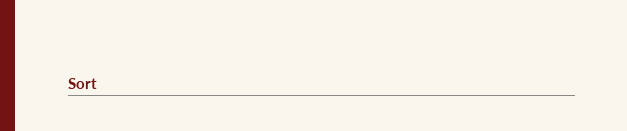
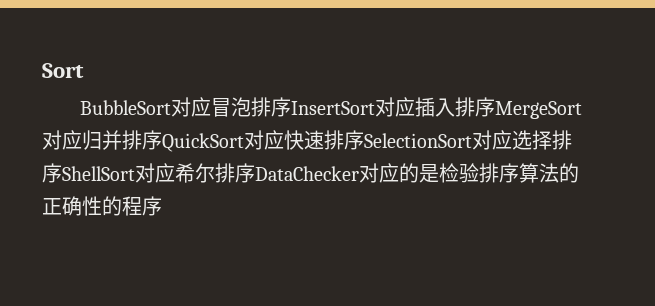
(97, 83) none -> [79,97,582,119] [42,130,572,152] [42,163,579,183] [42,196,162,216] // BubbleSort对应冒泡排序InsertSort对应插入排序MergeSort对应归并排序QuickSort对应快速排序SelectionSort对应选择排序ShellSort对应希尔排序DataChecker对应的是检验排序算法的正确性的程序

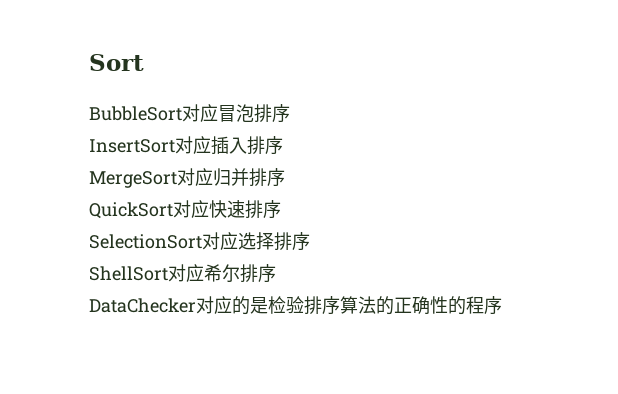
(291, 107) none -> (290, 113) //
(495, 107) none -> (283, 145) //
(162, 140) none -> (285, 177) //
(364, 140) none -> (281, 209) //
(62, 173) none -> (310, 241) //
(255, 173) none -> (276, 273) //

